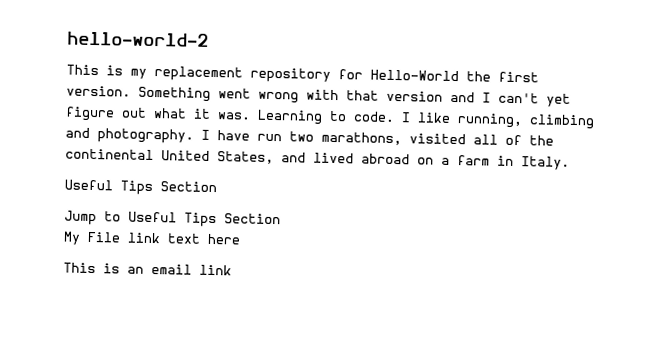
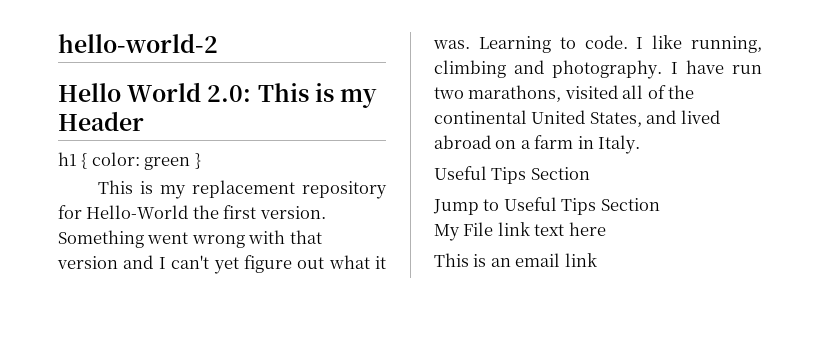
(209, 39) none -> [58,82,378,108] [58,111,144,131] [58,152,201,170] // Hello World 2.0: This is my Header // h1 { color: green }

